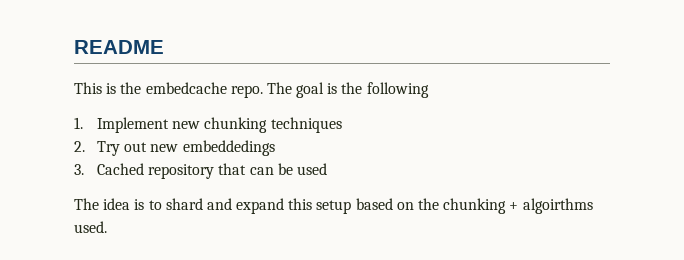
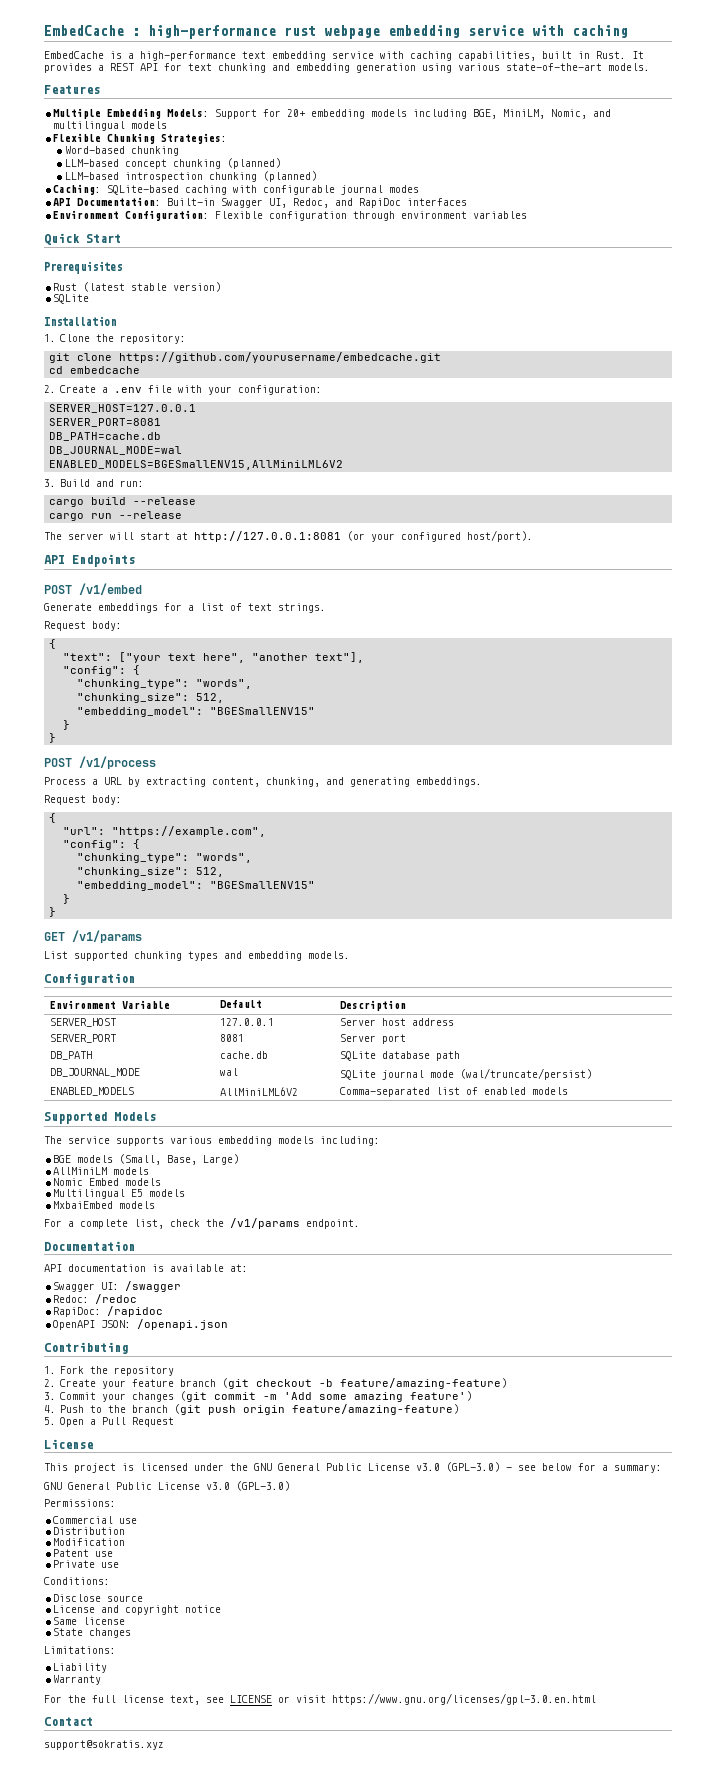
[74,40,164,54] [74,82,429,98] [74,117,342,133] [74,140,275,156] [74,163,327,179] [74,198,593,214] [74,221,107,233] README // This is the embedcache repo. The goal is the following // 1. Implement new chunking techniques // 2. Try out new embeddedings // 3. Cached repository that can be used // The idea is to shard and expand this setup based on the chunking + algoirthms used. -> [44,25,628,39] [44,51,644,61] [44,63,650,73] [44,85,100,94] [53,108,612,119] [53,121,168,131] [53,133,228,144] [65,146,180,156] [65,158,282,169] [65,171,318,182] [53,184,420,195] [53,197,468,208] [53,210,528,221] [44,233,121,245] [44,261,122,274] [53,282,222,292] [53,294,90,304] [44,316,116,326] [44,334,187,344] [49,352,442,363] [49,366,141,374] [44,385,323,395] [49,404,197,413] [49,418,162,427] [49,432,162,441] [49,446,183,455] [49,460,344,470] [44,479,145,487] [49,497,197,507] [49,511,183,521] [44,530,533,542] [44,554,135,567] [44,583,142,595] [44,603,326,613] [44,621,122,631] [49,639,57,649] [63,652,365,663] [63,665,141,676] [77,679,253,689] [77,693,225,703] [77,707,316,717] [63,720,71,730] [49,733,57,743] [44,756,156,769] [44,777,482,787] [44,795,122,805] [49,813,57,823] [63,826,267,837] [63,839,141,850] [77,853,253,863] [77,867,225,877] [77,881,316,891] [63,894,71,904] [49,907,57,917] [44,930,142,943] [44,951,350,961] [44,973,135,985] [49,1000,170,1009] [219,1000,262,1008] [339,1000,406,1011] [49,1018,116,1027] [219,1018,274,1026] [339,1018,454,1026] [49,1034,116,1043] [219,1034,244,1042] [339,1034,406,1044] [49,1051,92,1060] [219,1051,268,1059] [339,1051,460,1061] [49,1068,140,1077] [219,1068,238,1076] [339,1068,592,1080] [49,1087,134,1096] [219,1087,298,1096] [339,1087,568,1097] [44,1112,156,1124] [44,1136,380,1146] [53,1154,240,1165] [53,1167,150,1175] [53,1178,162,1186] [53,1189,186,1199] [53,1201,156,1209] [44,1218,360,1229] [44,1241,135,1251] [44,1264,248,1272] [53,1281,182,1292] [53,1294,138,1304] [53,1306,164,1317] [53,1319,229,1330] [44,1342,128,1354] [44,1366,175,1376] [44,1378,508,1389] [44,1391,473,1402] [44,1404,460,1415] [44,1417,175,1427] [44,1439,93,1449] [44,1462,662,1473] [44,1481,290,1491] [44,1499,116,1507] [53,1516,138,1524] [53,1527,126,1535] [53,1538,126,1546] [53,1549,114,1557] [53,1560,120,1568] [44,1577,110,1585] [53,1594,144,1602] [53,1605,222,1615] [53,1617,126,1625] [53,1628,132,1638] [44,1646,116,1654] [53,1663,108,1673] [53,1675,102,1685] [44,1693,596,1705] [44,1717,93,1726] [44,1740,164,1750] EmbedCache : high-performance rust webpage embedding service with caching // EmbedCache is a high-performance text embedding service with caching capabilities, built in Rust. It provides a REST API for text chunking and embedding generation using various state-of-the-art models. // Features // Multiple Embedding Models: Support for 20+ embedding models including BGE, MiniLM, Nomic, and multilingual models // Flexible Chunking Strategies: // Word-based chunking // LLM-based concept chunking (planned) // LLM-based introspection chunking (planned) // Caching: SQLite-based caching with configurable journal modes // API Documentation: Built-in Swagger UI, Redoc, and RapiDoc interfaces // Environment Configuration: Flexible configuration through environment variables // Quick Start // Prerequisites // Rust (latest stable version) // SQLite // Installation // 1. Clone the repository: // git clone https://github.com/yourusername/embedcache.git // cd embedcache // 2. Create a .env file with your configuration: // SERVER_HOST=127.0.0.1 // SERVER_PORT=8081 // DB_PATH=cache.db // DB_JOURNAL_MODE=wal // ENABLED_MODELS=BGESmallENV15,AllMiniLML6V2 // 3. Build and run: // cargo build --release // cargo run --release // The server will start at http://127.0.0.1:8081 (or your configured host/port). // API Endpoints // POST /v1/embed // Generate embeddings for a list of text strings. // Request body: // { // "text": ["your text here", "another text"], // "config": { // "chunking_type": "words", // "chunking_size": 512, // "embedding_model": "BGESmallENV15" // } // } // POST /v1/process // Process a URL by extracting content, chunking, and generating embeddings. // Request body: // { // "url": "https://example.com", // "config": { // "chunking_type": "words", // "chunking_size": 512, // "embedding_model": "BGESmallENV15" // } // } // GET /v1/params // List supported chunking types and embedding models. // Configuration // Environment Variable | Default | Description // SERVER_HOST | 127.0.0.1 | Server host address // SERVER_PORT | 8081 | Server port // DB_PATH | cache.db | SQLite database path // DB_JOURNAL_MODE | wal | SQLite journal mode (wal/truncate/persist) // ENABLED_MODELS | AllMiniLML6V2 | Comma-separated list of enabled models // Supported Models // The service supports various embedding models including: // BGE models (Small, Base, Large) // AllMiniLM models // Nomic Embed models // Multilingual E5 models // MxbaiEmbed models // For a complete list, check the /v1/params endpoint. // Documentation // API documentation is available at: // Swagger UI: /swagger // Redoc: /redoc // RapiDoc: /rapidoc // OpenAPI JSON: /openapi.json // Contributing // 1. Fork the repository // 2. Create your feature branch (git checkout -b feature/amazing-feature) // 3. Commit your changes (git commit -m 'Add some amazing feature') // 4. Push to the branch (git push origin feature/amazing-feature) // 5. Open a Pull Request // License // This project is licensed under the GNU General Public License v3.0 (GPL-3.0) - see below for a summary: // GNU General Public License v3.0 (GPL-3.0) // Permissions: // Commercial use // Distribution // Modification // Patent use // Private use // Conditions: // Disclose source // License and copyright notice // Same license // State changes // Limitations: // Liability // Warranty // For the full license text, see LICENSE or visit https://www.gnu.org/licenses/gpl-3.0.en.html // Contact // support@sokratis.xyz

